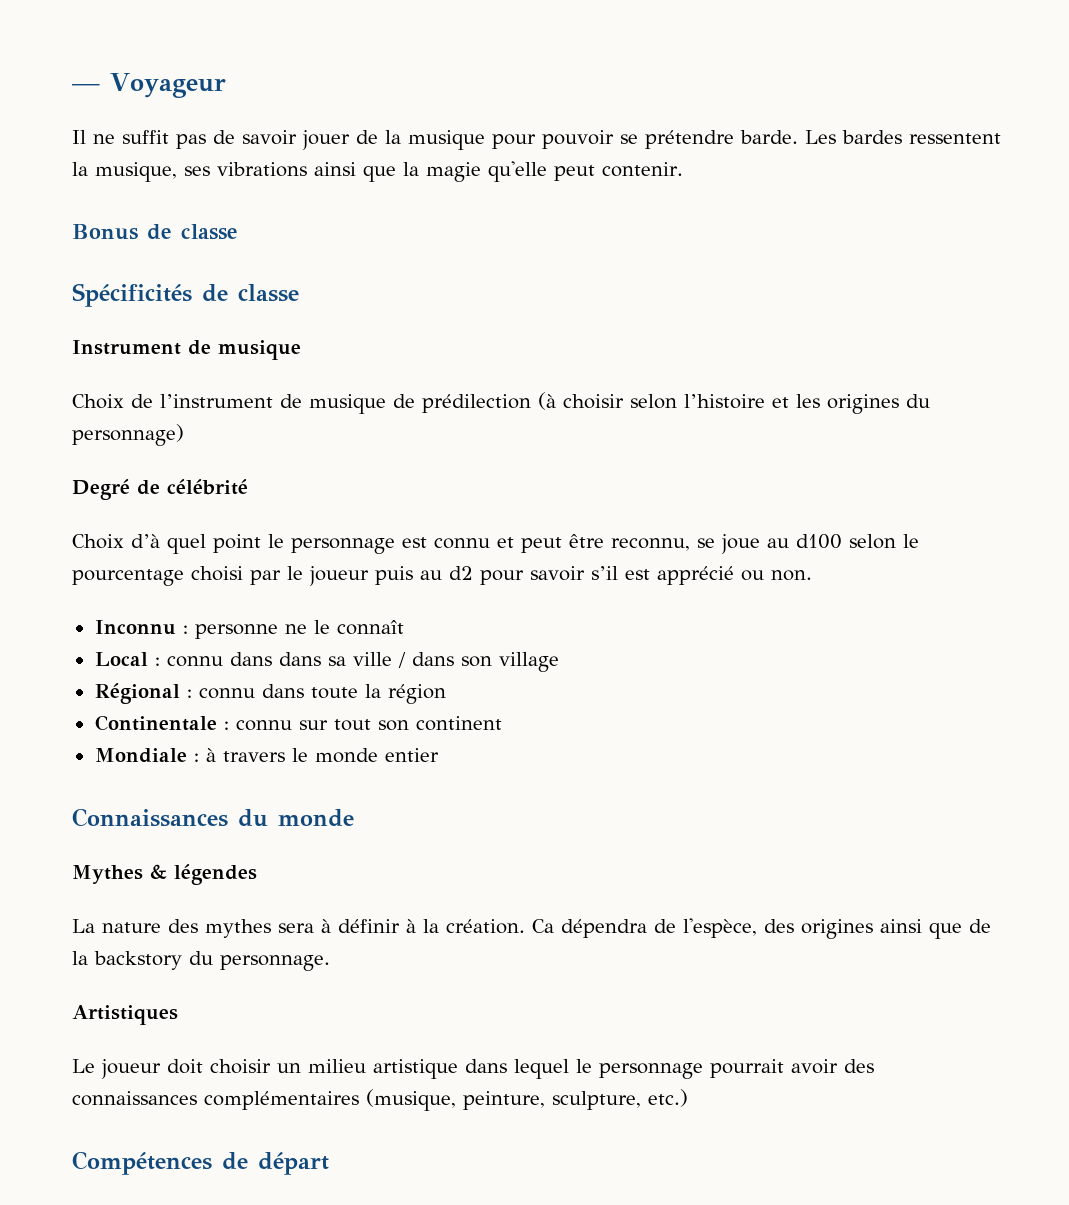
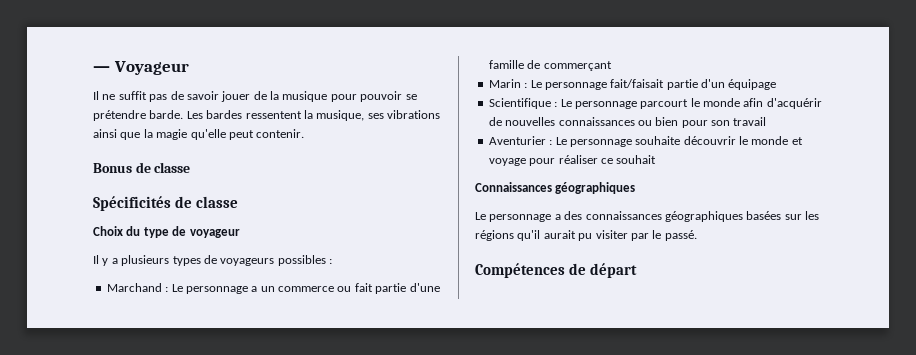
[72,340,301,360] [72,392,930,414] [72,424,184,446] [72,479,248,500] [72,534,919,554] [72,566,812,586] [94,620,404,639] [94,652,559,672] [94,683,446,704] [94,715,502,731] [94,748,439,763] [72,808,354,827] [72,864,257,885] [72,918,991,939] [72,951,330,971] [72,1005,178,1025] [72,1059,874,1079] [72,1089,688,1111] Instrument de musique // Choix de l’instrument de musique de prédilection (à choisir selon l’histoire et les origines du personnage) // Degré de célébrité // Choix d’à quel point le personnage est connu et peut être reconnu, se joue au d100 selon le pourcentage choisi par le joueur puis au d2 pour savoir s’il est apprécié ou non. // Inconnu : personne ne le connaît // Local : connu dans dans sa ville / dans son village // Régional : connu dans toute la région // Continentale : connu sur tout son continent // Mondiale : à travers le monde entier // Connaissances du monde // Mythes & légendes // La nature des mythes sera à définir à la création. Ca dépendra de l'espèce, des origines ainsi que de la backstory du personnage. // Artistiques // Le joueur doit choisir un milieu artistique dans lequel le personnage pourrait avoir des connaissances complémentaires (musique, peinture, sculpture, etc.) -> [93,226,240,238] [93,255,332,266] [106,283,440,294] [488,60,612,71] [488,79,777,90] [488,98,822,109] [488,117,767,128] [488,136,803,147] [488,155,657,166] [475,182,636,194] [475,211,819,222] [475,230,697,241] Choix du type de voyageur // Il y a plusieurs types de voyageurs possibles : // Marchand : Le personnage a un commerce ou fait partie d'une famille de commerçant // Marin : Le personnage fait/faisait partie d'un équipage // Scientifique : Le personnage parcourt le monde afin d'acquérir de nouvelles connaissances ou bien pour son travail // Aventurier : Le personnage souhaite découvrir le monde et voyage pour réaliser ce souhait // Connaissances géographiques // Le personnage a des connaissances géographiques basées sur les régions qu'il aurait pu visiter par le passé.

